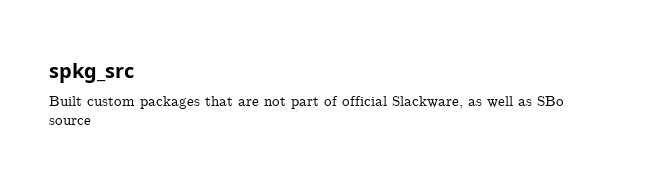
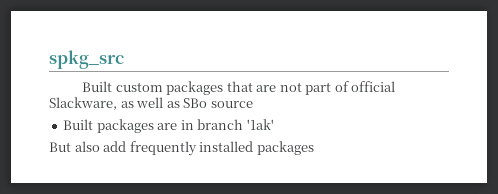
(91, 121) none -> [63,119,274,133] [49,141,314,156] // Built packages are in branch '1ak' // But also add frequently installed packages

